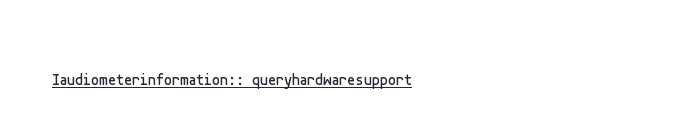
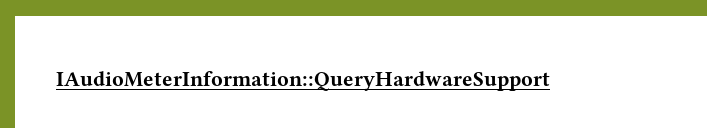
[52,73,412,89] Iaudiometerinformation:: queryhardwaresupport -> [56,71,550,91] IAudioMeterInformation::QueryHardwareSupport

